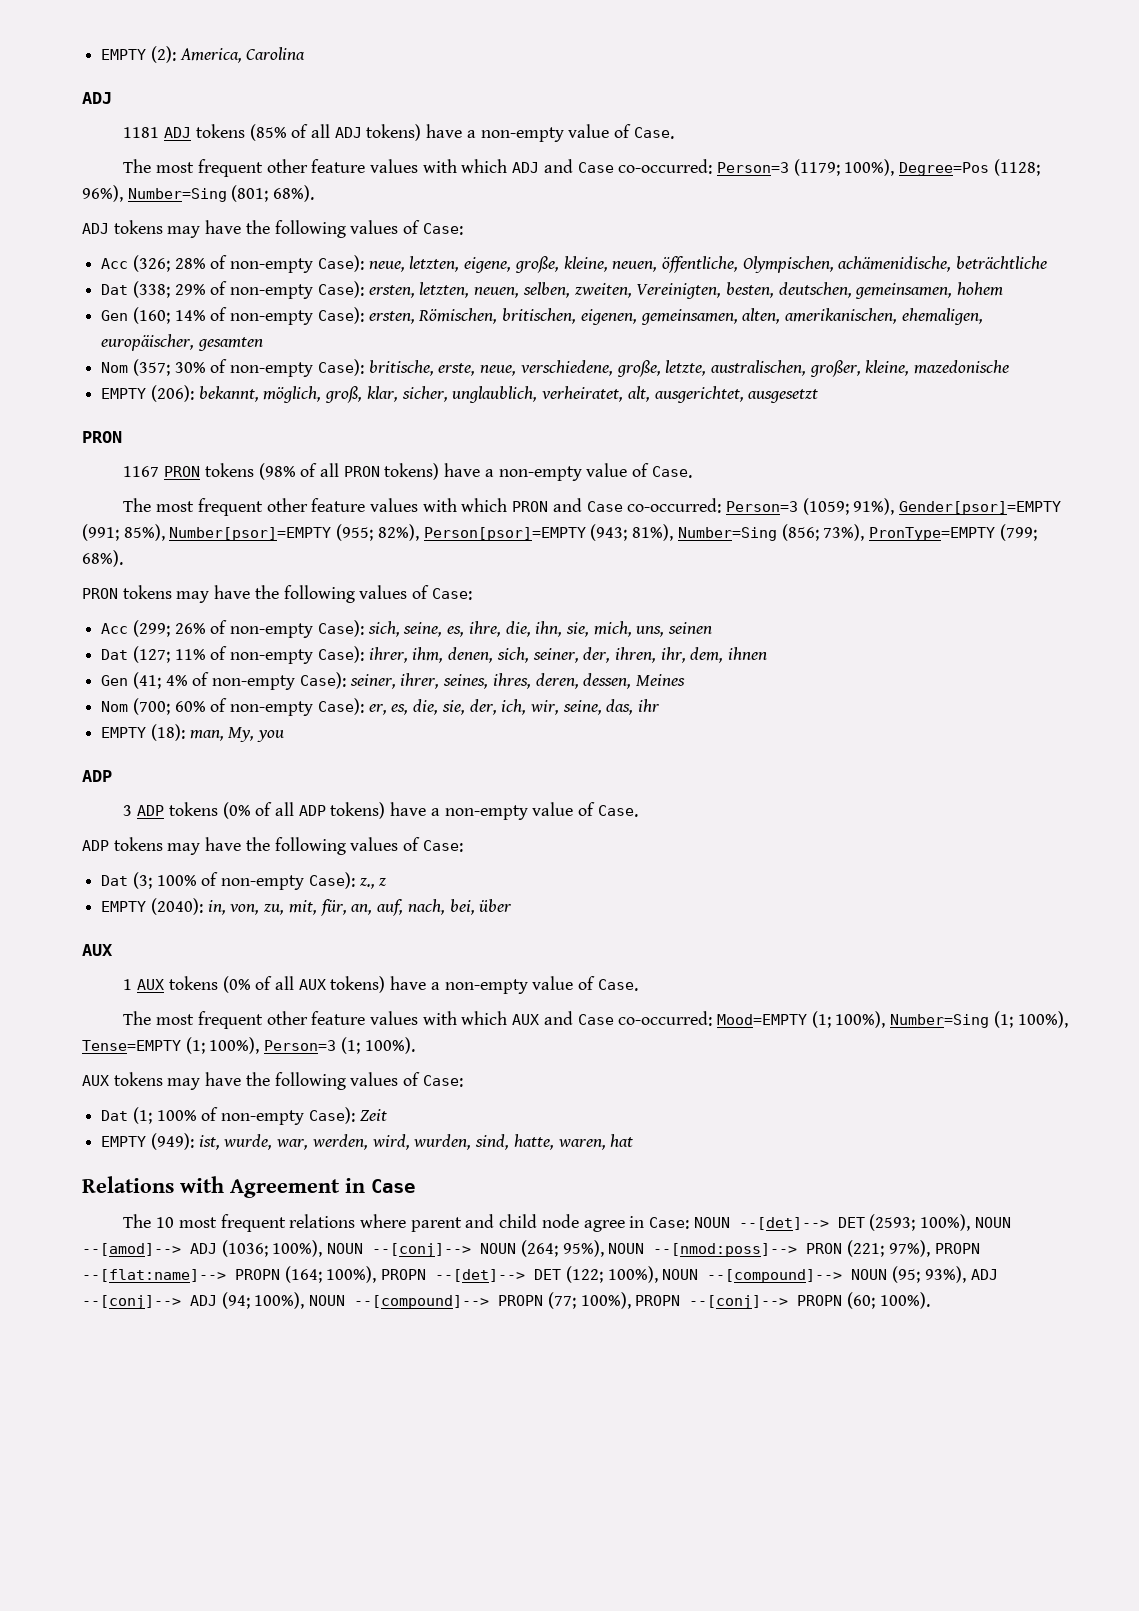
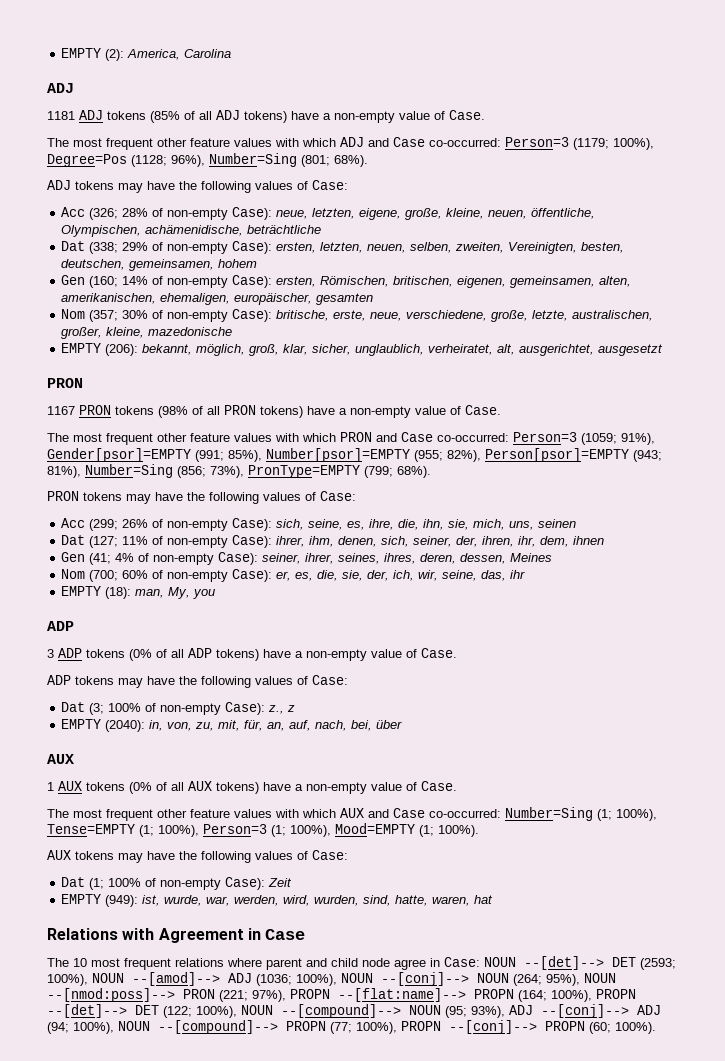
[717,1011,886,1028] Mood=EMPTY (1; 100%), -> (501, 813) none
(360, 1045) none -> [290,823,434,837] 100%), Mood=EMPTY (1;

